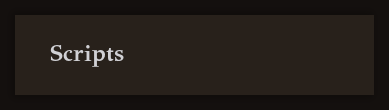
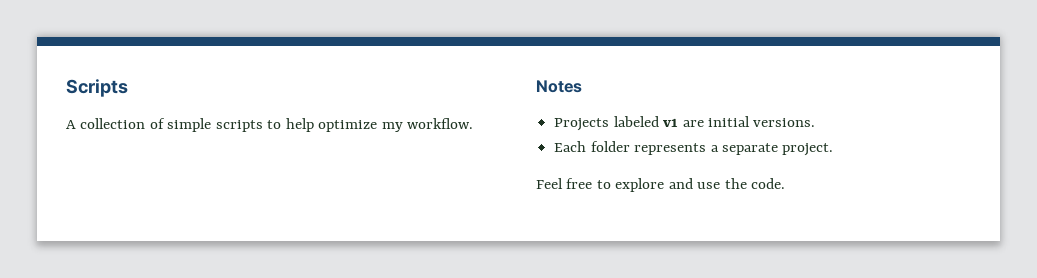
(124, 55) none -> [66,118,474,132] [536,80,582,93] [554,116,816,131] [554,141,834,156] [536,178,786,192] // A collection of simple scripts to help optimize my workflow. // Notes // Projects labeled v1 are initial versions. // Each folder represents a separate project. // Feel free to explore and use the code.

